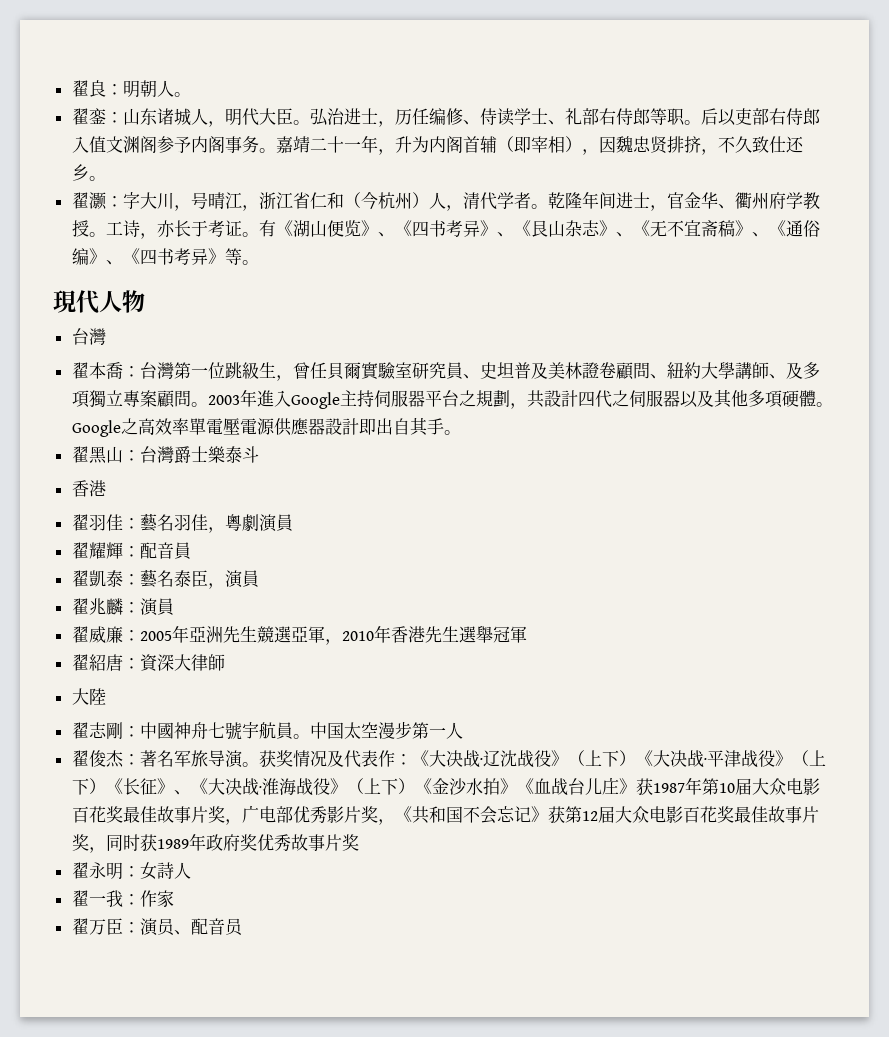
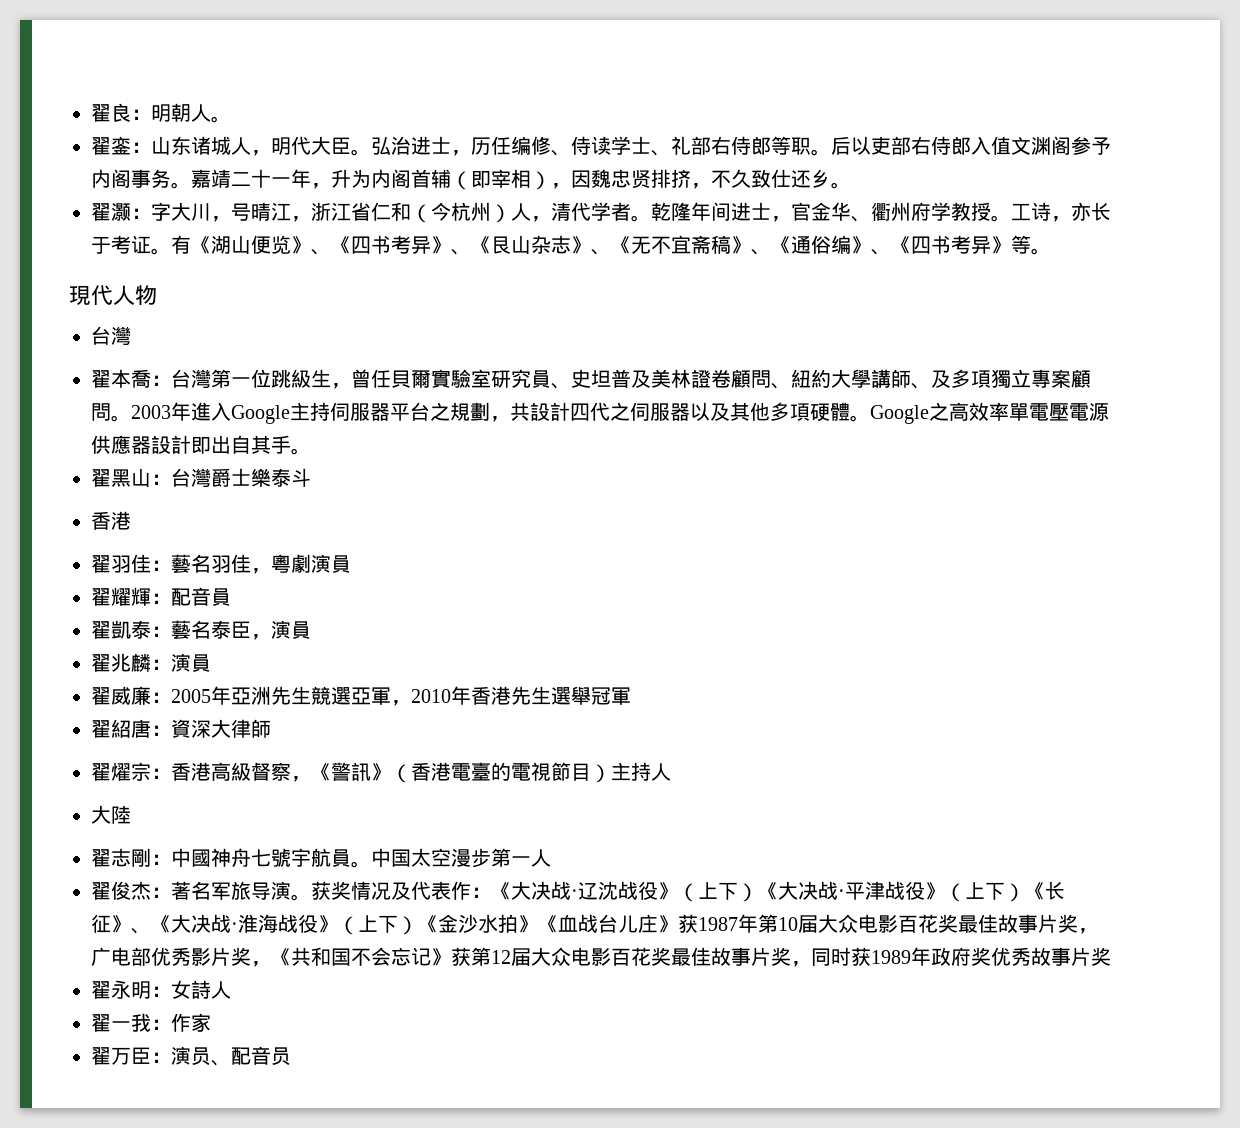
(225, 662) none -> [91,762,671,783] // 翟燿宗：香港高級督察，《警訊》（香港電臺的電視節目）主持人

